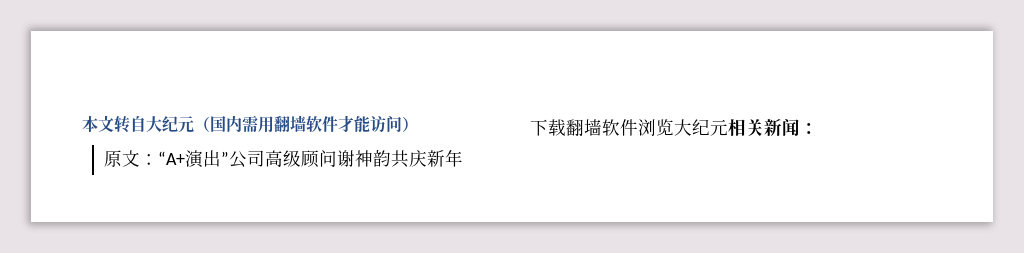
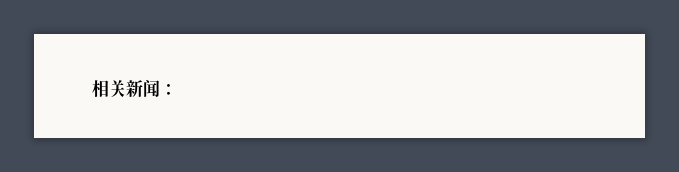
[82,115,418,133] [103,149,463,168] [530,119,728,136] 本文转自大纪元（国内需用翻墙软件才能访问） // 原文：“A+演出”公司高级顾问谢神韵共庆新年 // 下载翻墙软件浏览大纪元 -> (92, 88) none

